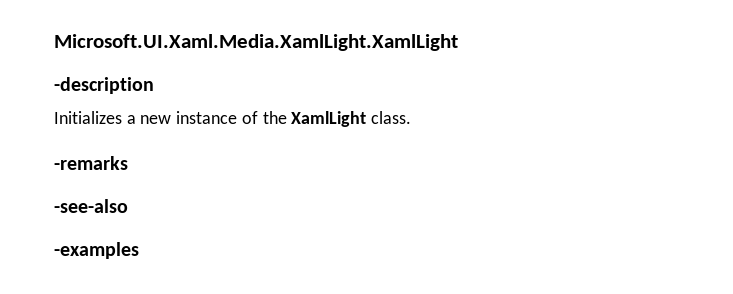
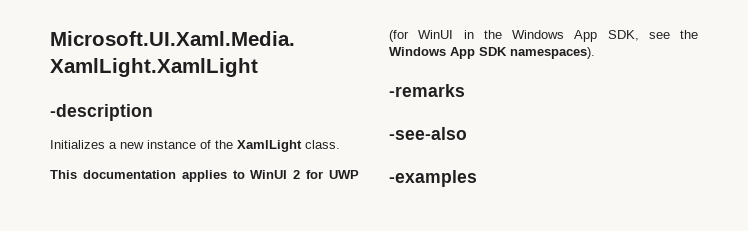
(412, 117) none -> [50,170,359,182] [389,30,698,42] [389,47,595,59] // This documentation applies to WinUI 2 for UWP (for WinUI in the Windows App SDK, see the Windows App SDK namespaces).

